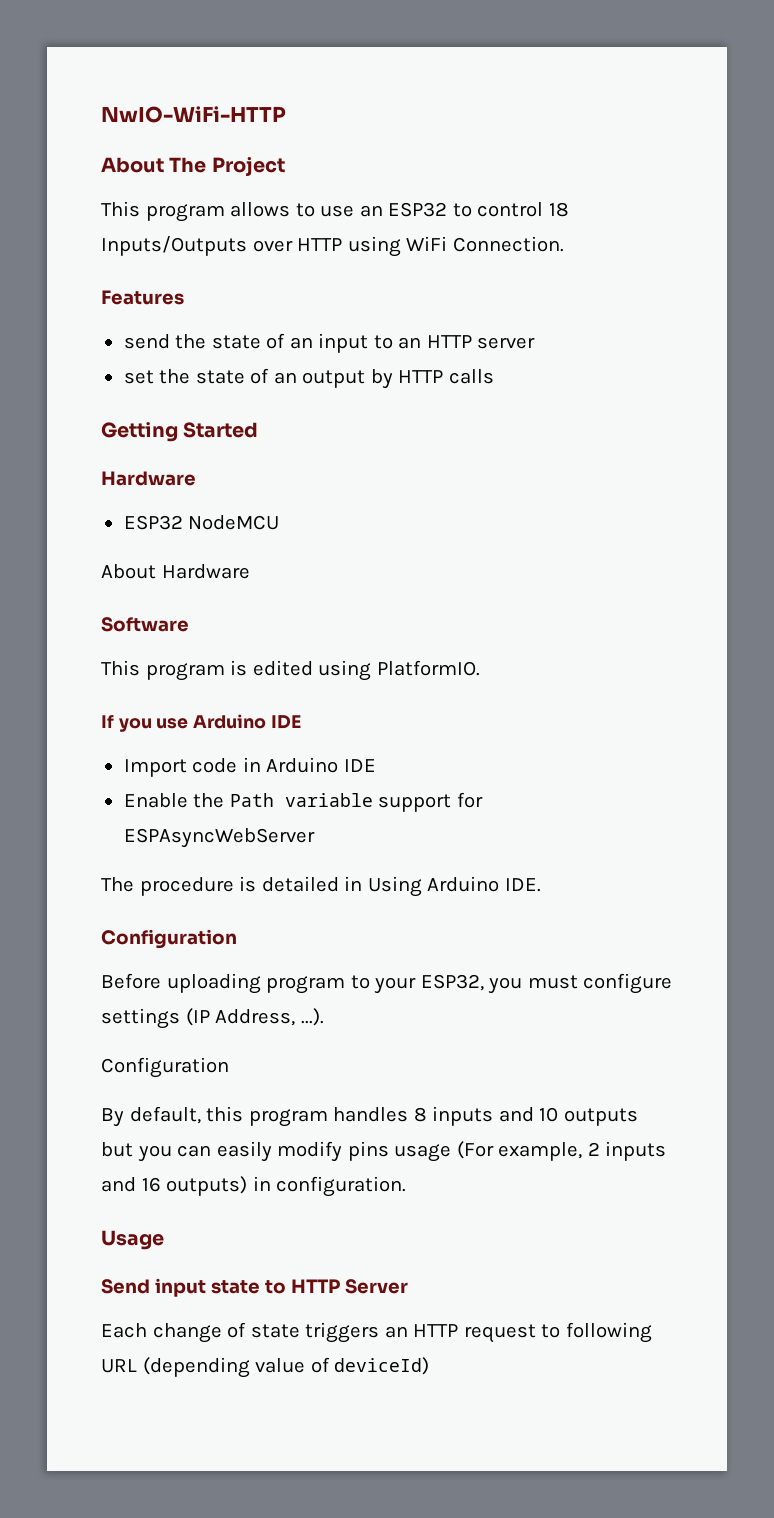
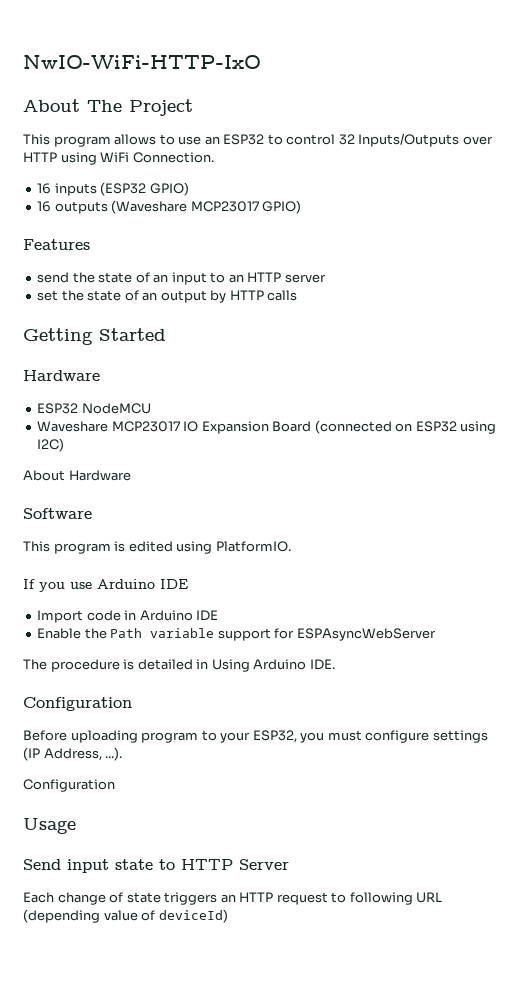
[101,106,286,123] NwIO-WiFi-HTTP -> [23,55,261,69] NwIO-WiFi-HTTP-IxO
[548,202,569,217] 18 -> [338,134,355,145] 32
(564, 244) none -> [37,182,189,196] [37,200,302,214] // 16 inputs (ESP32 GPIO) // 16 outputs (Waveshare MCP23017 GPIO)
(280, 522) none -> [37,420,497,434] [37,438,65,452] // Waveshare MCP23017 IO Expansion Board (connected on ESP32 using I2C)
[101,1106,638,1127] [101,1141,667,1162] [101,1176,407,1197] // By default, this program handles 8 inputs and 10 outputs but you can easily modify pins usage (For example, 2 inputs and 16 outputs) in configuration. -> (115, 785) none

